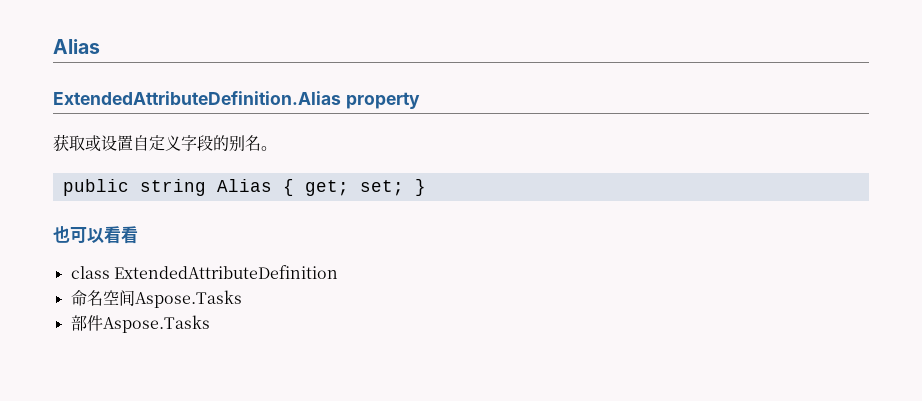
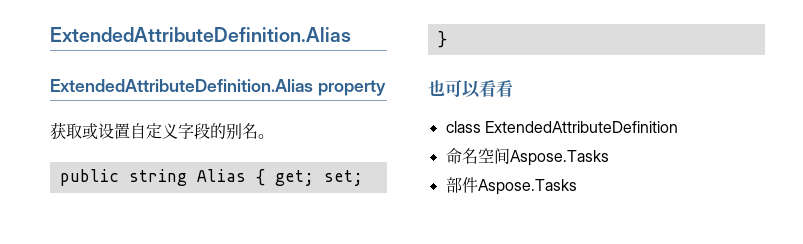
[53,39,100,54] Alias -> [50,27,351,42] ExtendedAttributeDefinition.Alias

